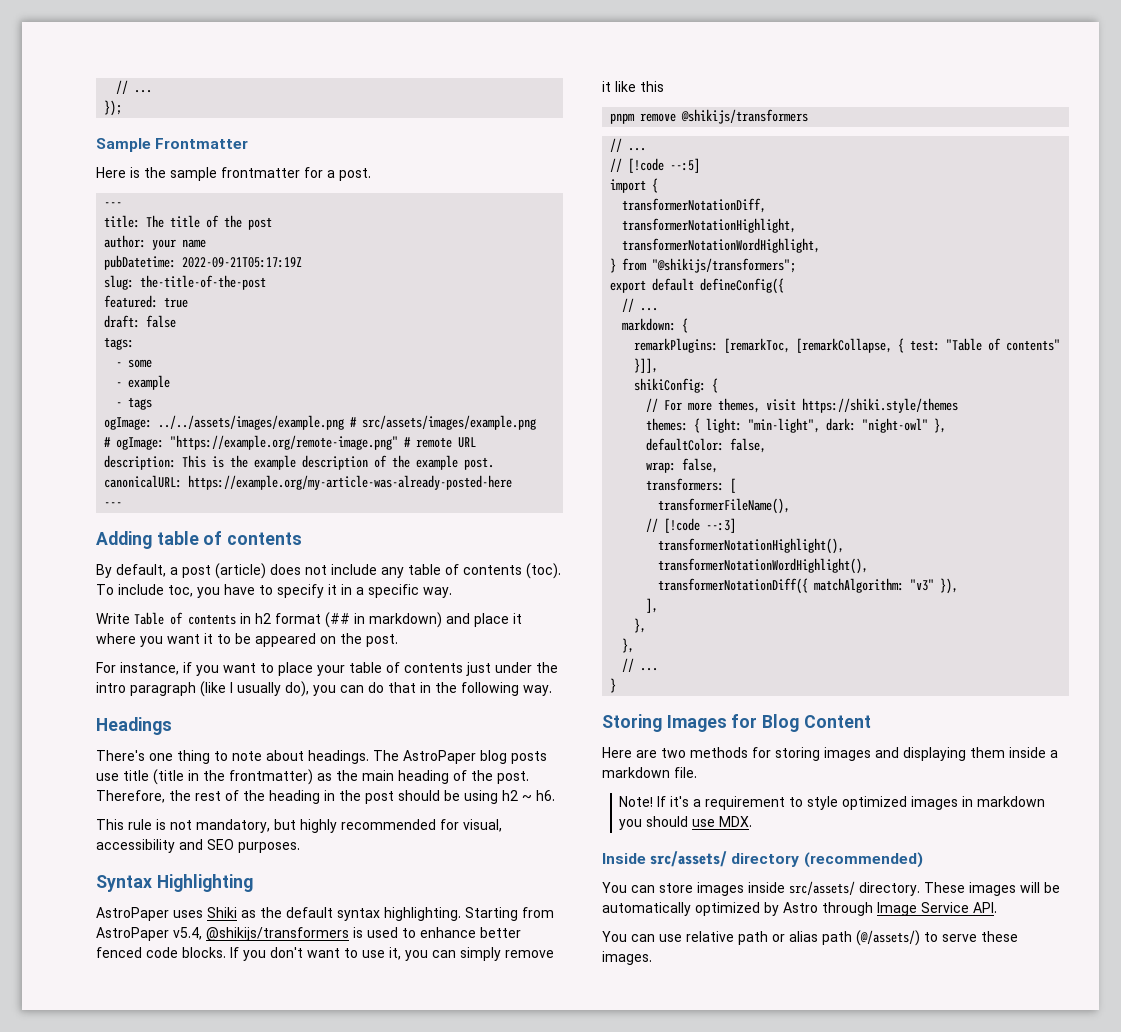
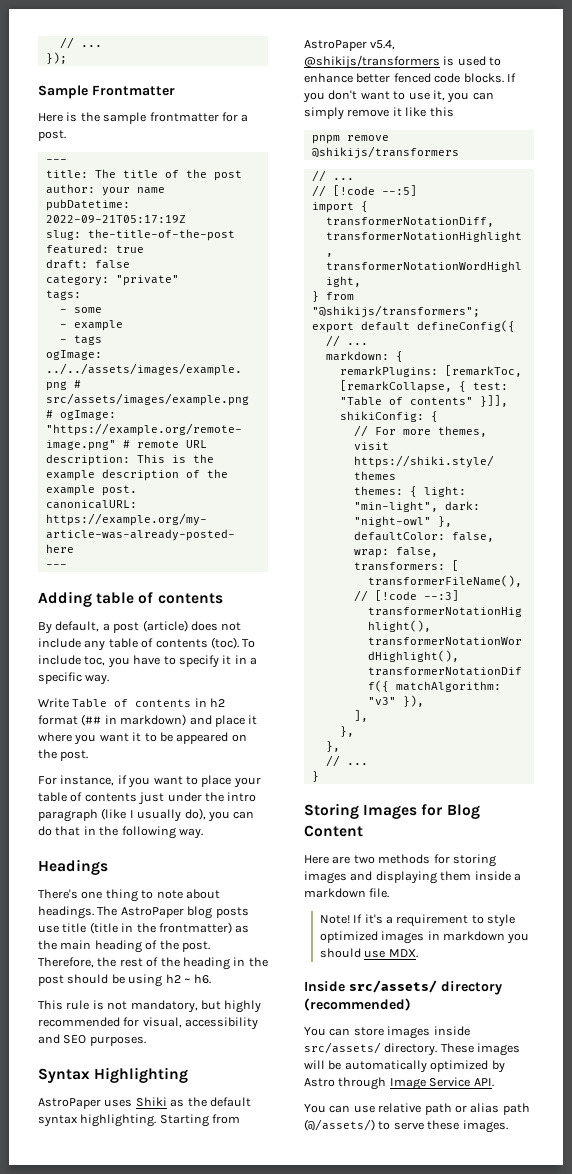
(177, 321) none -> [45,275,179,286] // category: "private"

